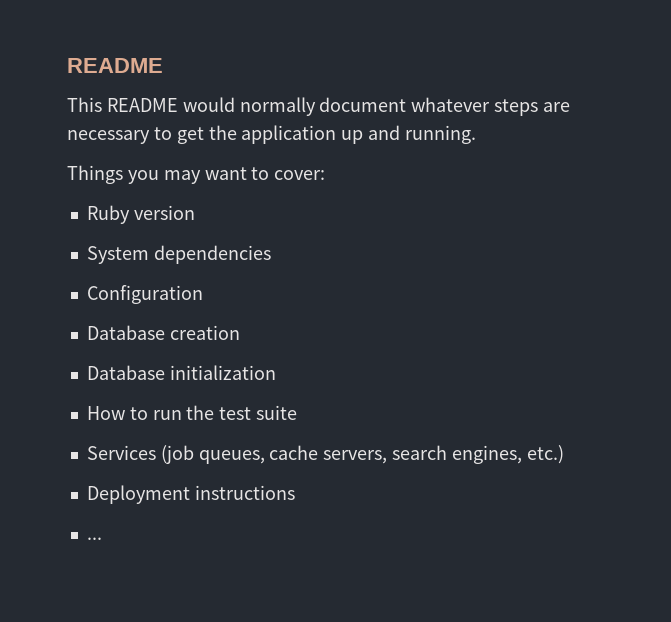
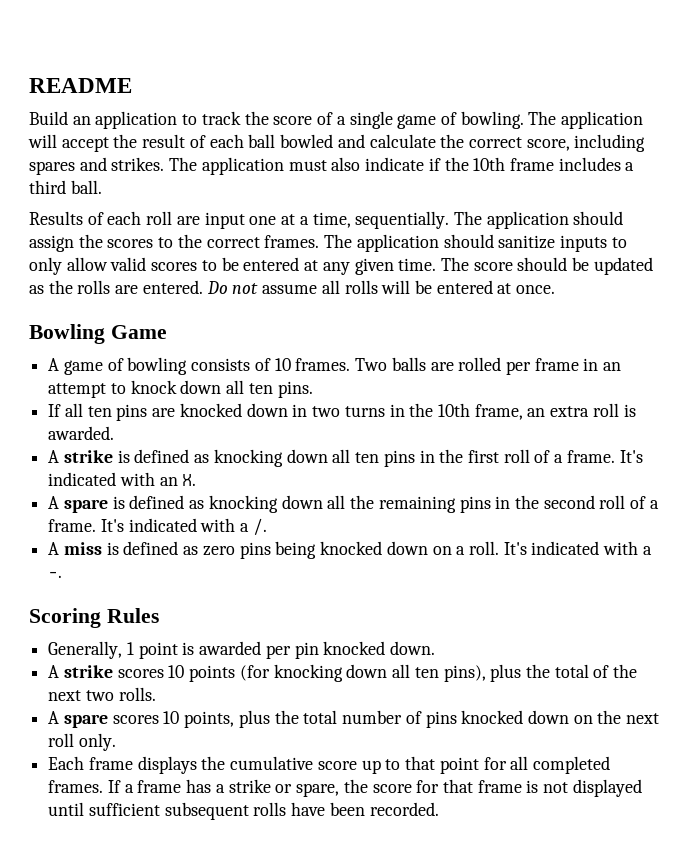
[67,97,571,116] [67,125,477,144] [67,165,326,184] [86,205,195,224] [86,245,271,264] [86,285,203,304] [86,325,240,340] [86,365,276,380] [86,405,298,420] [86,445,564,464] [86,485,295,504] [86,537,102,540] This README would normally document whatever steps are necessary to get the application up and running. // Things you may want to cover: // Ruby version // System dependencies // Configuration // Database creation // Database initialization // How to run the test suite // Services (job queues, cache servers, search engines, etc.) // Deployment instructions // ... -> [29,111,644,129] [28,134,646,152] [29,157,635,175] [29,180,102,194] [29,211,624,229] [29,234,627,252] [29,257,653,275] [29,280,556,294] [29,324,167,344] [48,357,622,375] [48,380,313,398] [48,403,636,421] [48,426,115,440] [48,449,643,467] [48,472,197,486] [48,495,659,513] [48,518,267,536] [48,541,652,559] [48,571,63,578] [29,608,159,628] [48,641,436,659] [48,664,638,682] [48,687,156,701] [48,710,660,728] [48,733,116,751] [48,756,610,774] [48,779,642,797] [48,802,439,820] Build an application to track the score of a single game of bowling. The application will accept the result of each ball bowled and calculate the correct score, including spares and strikes. The application must also indicate if the 10th frame includes a third ball. // Results of each roll are input one at a time, sequentially. The application should assign the scores to the correct frames. The application should sanitize inputs to only allow valid scores to be entered at any given time. The score should be updated as the rolls are entered. Do not assume all rolls will be entered at once. // Bowling Game // A game of bowling consists of 10 frames. Two balls are rolled per frame in an attempt to knock down all ten pins. // If all ten pins are knocked down in two turns in the 10th frame, an extra roll is awarded. // A strike is defined as knocking down all ten pins in the first roll of a frame. It's indicated with an X. // A spare is defined as knocking down all the remaining pins in the second roll of a frame. It's indicated with a /. // A miss is defined as zero pins being knocked down on a roll. It's indicated with a -. // Scoring Rules // Generally, 1 point is awarded per pin knocked down. // A strike scores 10 points (for knocking down all ten pins), plus the total of the next two rolls. // A spare scores 10 points, plus the total number of pins knocked down on the next roll only. // Each frame displays the cumulative score up to that point for all completed frames. If a frame has a strike or spare, the score for that frame is not displayed until sufficient subsequent rolls have been recorded.

